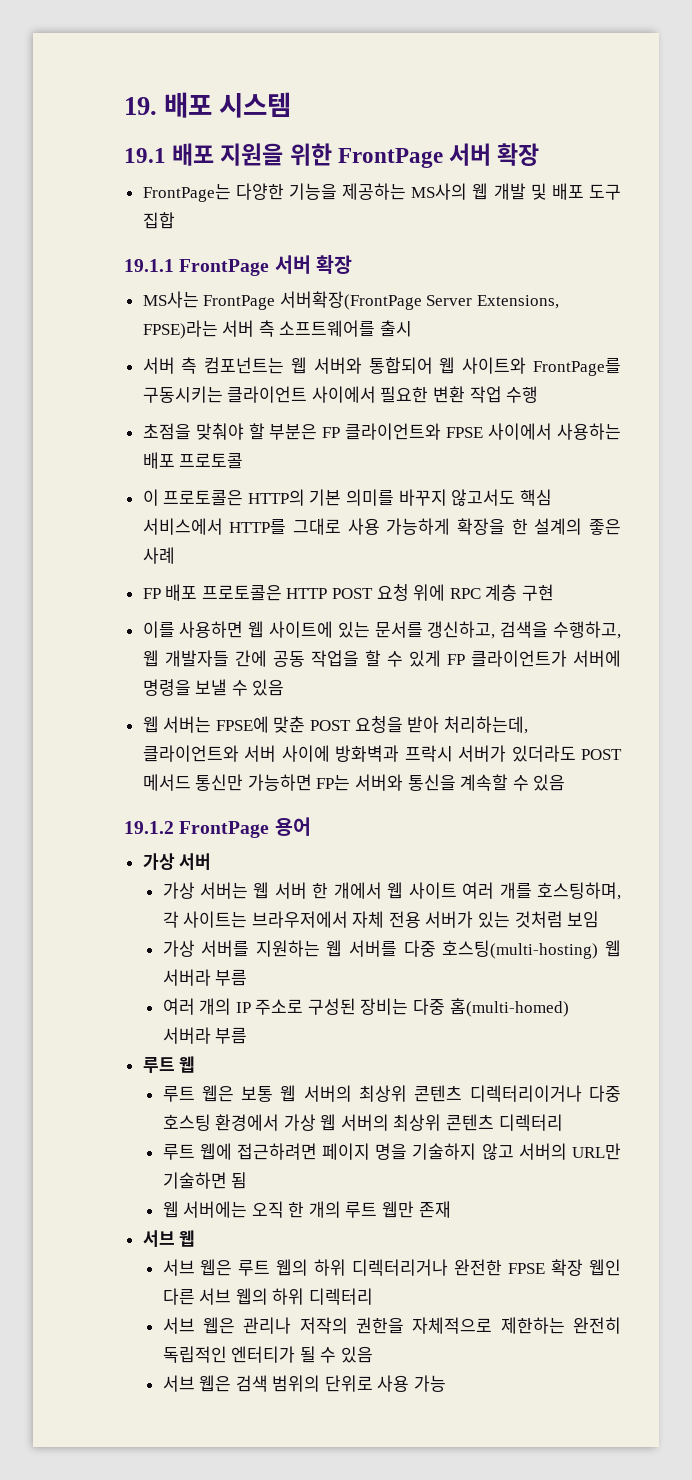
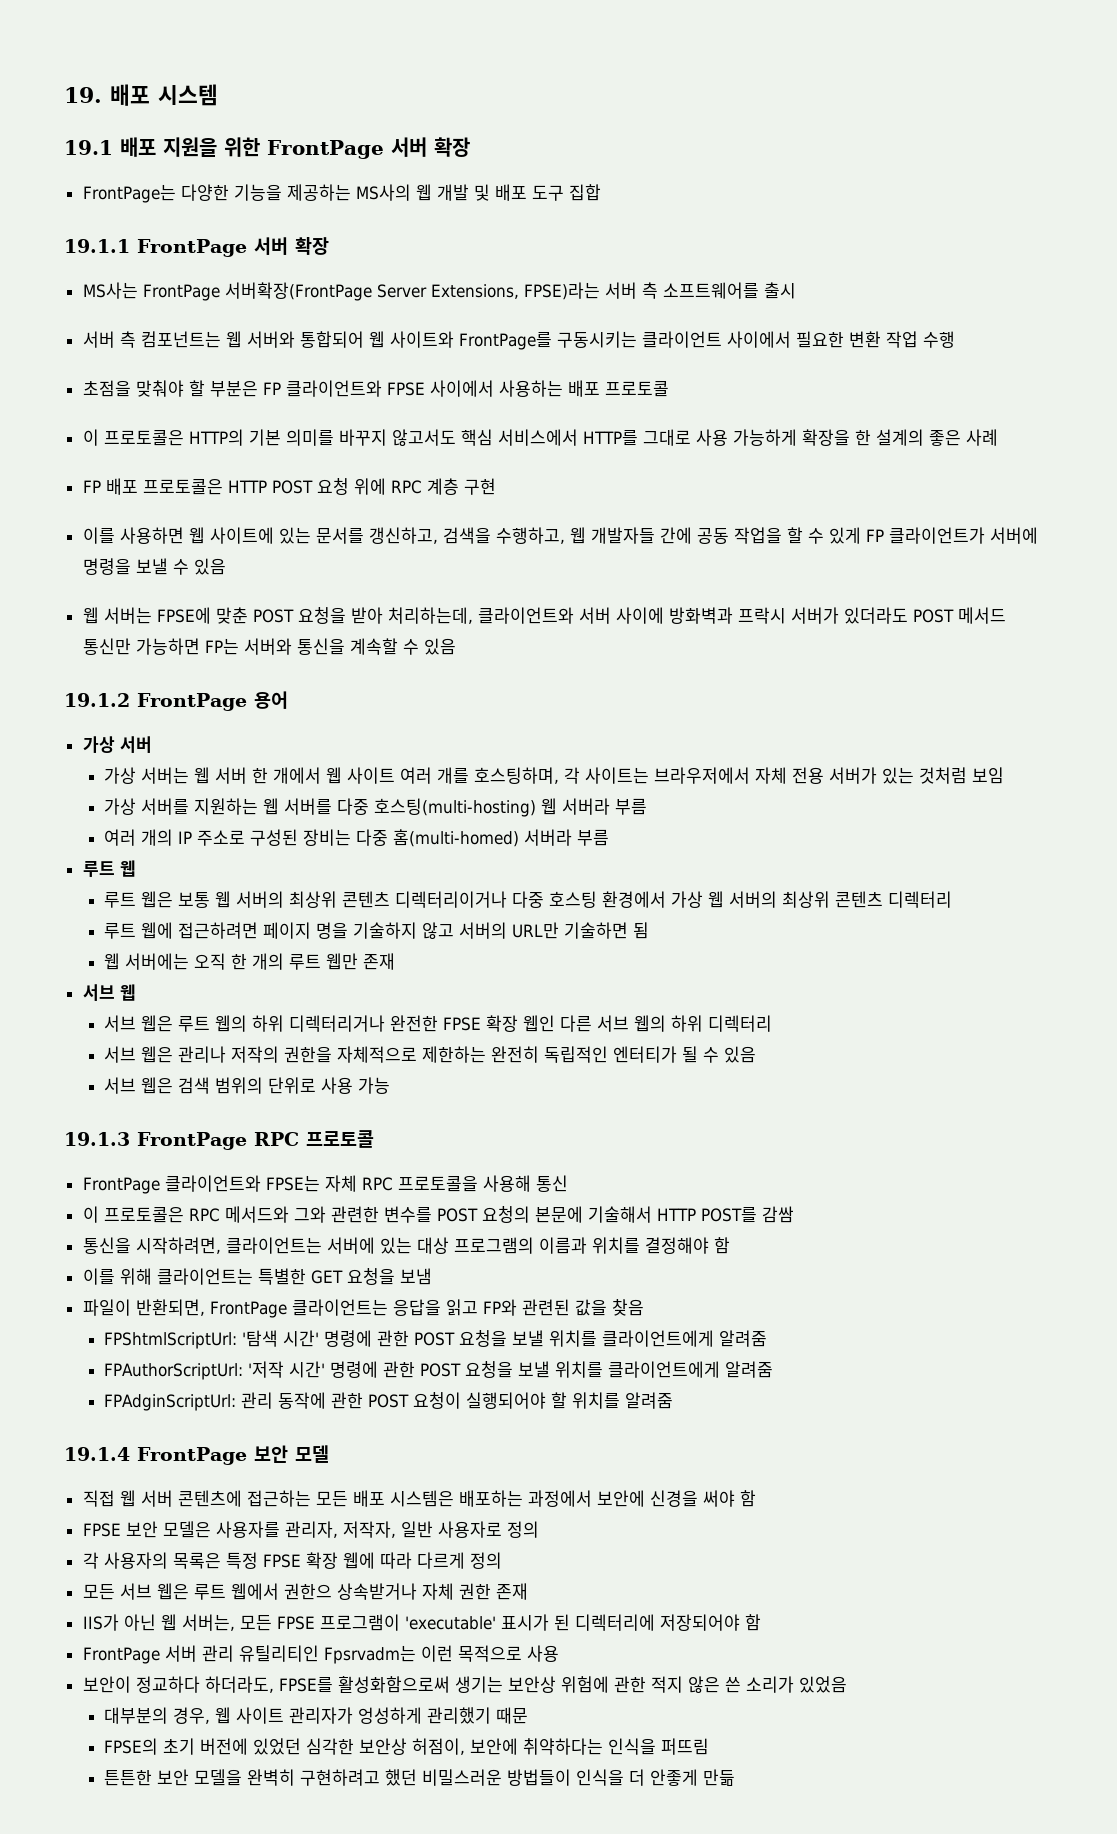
(447, 1383) none -> [64,1130,374,1150] [82,1175,568,1194] [82,1206,794,1223] [82,1237,730,1254] [82,1268,432,1285] [82,1299,644,1318] [104,1330,768,1349] [104,1361,774,1380] [104,1392,674,1411] [64,1445,329,1465] [82,1490,756,1507] [82,1521,539,1538] [82,1552,502,1569] [82,1583,528,1600] [82,1614,761,1631] [82,1645,559,1664] [82,1676,847,1693] [104,1707,529,1724] [104,1738,710,1755] [104,1769,736,1786] // 19.1.3 FrontPage RPC 프로토콜 // FrontPage 클라이언트와 FPSE는 자체 RPC 프로토콜을 사용해 통신 // 이 프로토콜은 RPC 메서드와 그와 관련한 변수를 POST 요청의 본문에 기술해서 HTTP POST를 감쌈 // 통신을 시작하려면, 클라이언트는 서버에 있는 대상 프로그램의 이름과 위치를 결정해야 함 // 이를 위해 클라이언트는 특별한 GET 요청을 보냄 // 파일이 반환되면, FrontPage 클라이언트는 응답을 읽고 FP와 관련된 값을 찾음 // FPShtmlScriptUrl: '탐색 시간' 명령에 관한 POST 요청을 보낼 위치를 클라이언트에게 알려줌 // FPAuthorScriptUrl: '저작 시간' 명령에 관한 POST 요청을 보낼 위치를 클라이언트에게 알려줌 // FPAdginScriptUrl: 관리 동작에 관한 POST 요청이 실행되어야 할 위치를 알려줌 // 19.1.4 FrontPage 보안 모델 // 직접 웹 서버 콘텐츠에 접근하는 모든 배포 시스템은 배포하는 과정에서 보안에 신경을 써야 함 // FPSE 보안 모델은 사용자를 관리자, 저작자, 일반 사용자로 정의 // 각 사용자의 목록은 특정 FPSE 확장 웹에 따라 다르게 정의 // 모든 서브 웹은 루트 웹에서 권한으 상속받거나 자체 권한 존재 // IIS가 아닌 웹 서버는, 모든 FPSE 프로그램이 'executable' 표시가 된 디렉터리에 저장되어야 함 // FrontPage 서버 관리 유틸리티인 Fpsrvadm는 이런 목적으로 사용 // 보안이 정교하다 하더라도, FPSE를 활성화함으로써 생기는 보안상 위험에 관한 적지 않은 쓴 소리가 있었음 // 대부분의 경우, 웹 사이트 관리자가 엉성하게 관리했기 때문 // FPSE의 초기 버전에 있었던 심각한 보안상 허점이, 보안에 취약하다는 인식을 퍼뜨림 // 튼튼한 보안 모델을 완벽히 구현하려고 했던 비밀스러운 방법들이 인식을 더 안좋게 만듦

